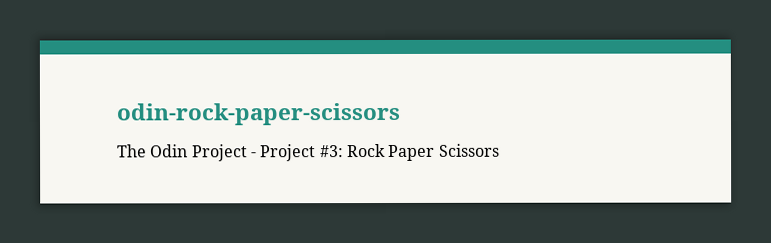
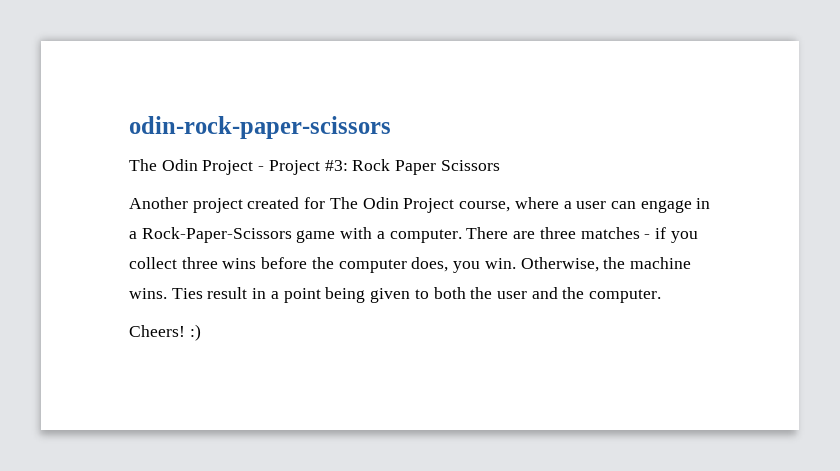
(500, 150) none -> [129,197,711,213] [129,227,698,243] [129,257,691,273] [129,287,662,303] [129,324,201,341] // Another project created for The Odin Project course, where a user can engage in a Rock-Paper-Scissors game with a computer. There are three matches - if you collect three wins before the computer does, you win. Otherwise, the machine wins. Ties result in a point being given to both the user and the computer. // Cheers! :)

